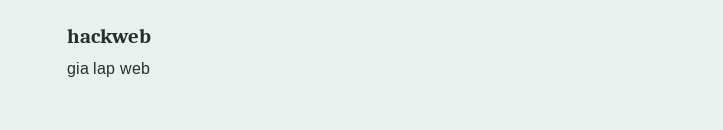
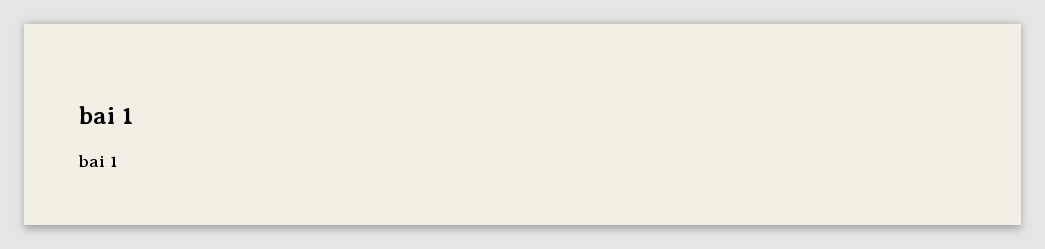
[67,28,151,43] [67,62,150,77] hackweb // gia lap web -> [79,106,133,124] [78,155,117,167] bai 1 // bai 1

